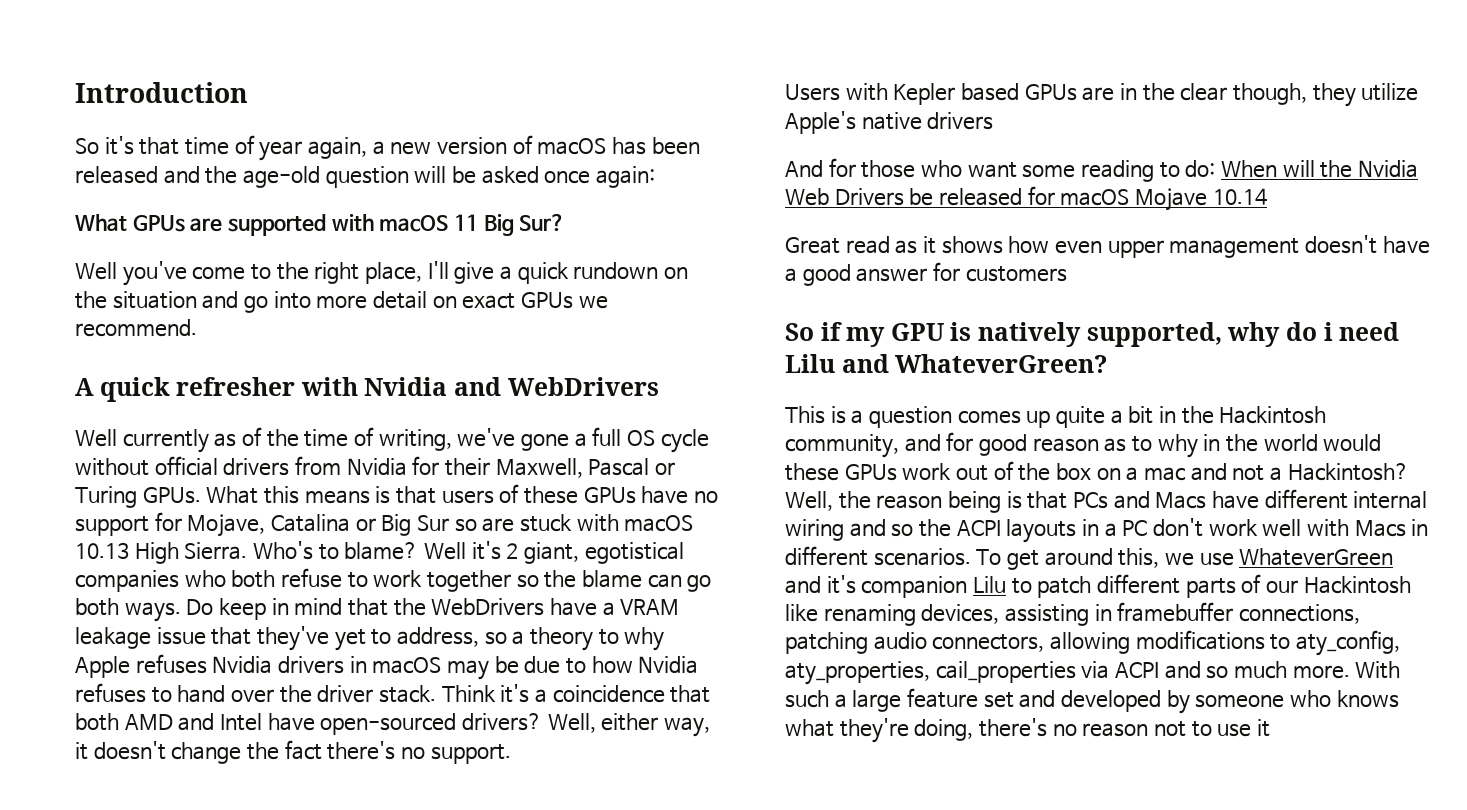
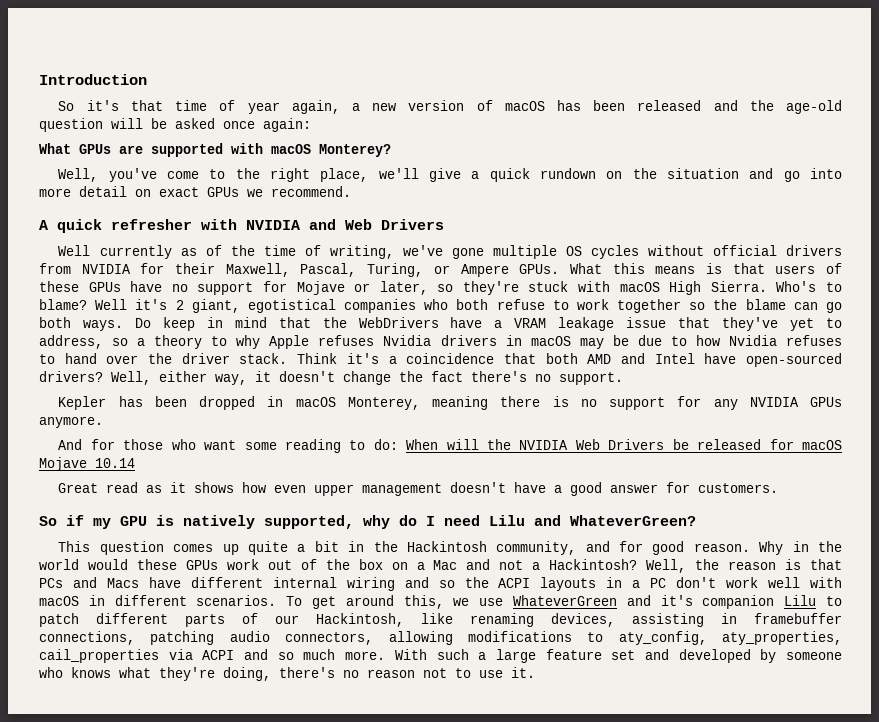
[453,214,566,236] [75,262,117,280] 11 Big Sur? // Well -> [319,144,391,157] [58,168,99,182] Monterey? // Well,
[427,261,449,279] I'll -> [378,168,419,179] we'll
[364,377,659,396] Nvidia and WebDrivers -> [246,219,444,230] NVIDIA and Web Drivers
[574,427,709,453] a full OS cycle -> [492,245,639,259] multiple OS cycles
[346,458,407,476] Nvidia -> [81,264,131,274] NVIDIA
[588,458,675,476] [75,486,137,508] Pascal or Turing -> [300,263,509,277] Pascal, Turing, or Ampere
[187,514,515,537] Mojave, Catalina or Big Sur so are -> [296,281,519,295] Mojave or later, so they're
[75,542,129,559] 10.13 -> (660, 287) none
[785,83,1419,107] [785,111,994,134] Users with Kepler based GPUs are in the clear though, they utilize Apple's native drivers -> [58,396,842,410] [39,416,103,428] Kepler has been dropped in macOS Monterey, meaning there is no support for any NVIDIA GPUs anymore.
[1358,160,1419,178] Nvidia -> [519,440,569,450] NVIDIA
[965,266,1067,282] customers -> [698,483,779,493] customers.
[1323,322,1333,341] i -> [426,516,435,526] I
[830,406,864,424] is a -> (91, 546) none
[1032,434,1198,458] reason as to why -> [693,541,784,555] reason. Why
[1144,467,1186,481] mac -> [433,560,458,570] Mac
[947,491,1001,513] being -> (777, 565) none
[1354,520,1406,537] Macs -> [39,596,79,606] macOS
[1303,576,1411,594] Hackintosh -> [316,613,404,627] Hackintosh,
[1256,719,1270,737] it -> [511,667,535,678] it.

